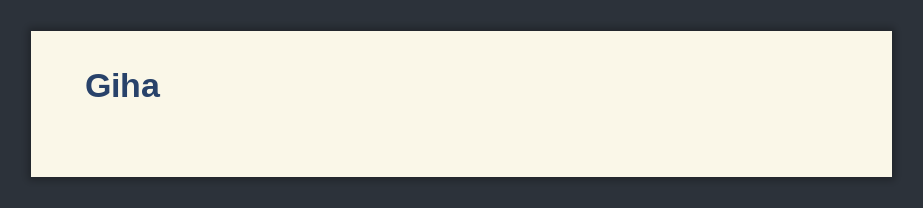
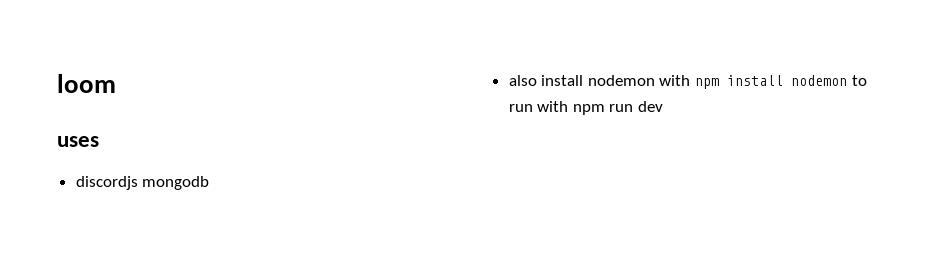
[85,73,161,97] Giha -> [57,74,116,93] [57,136,99,147] [75,176,210,190] [508,75,867,89] [508,101,664,115] loom // uses // discordjs mongodb // also install nodemon with npm install nodemon to run with npm run dev

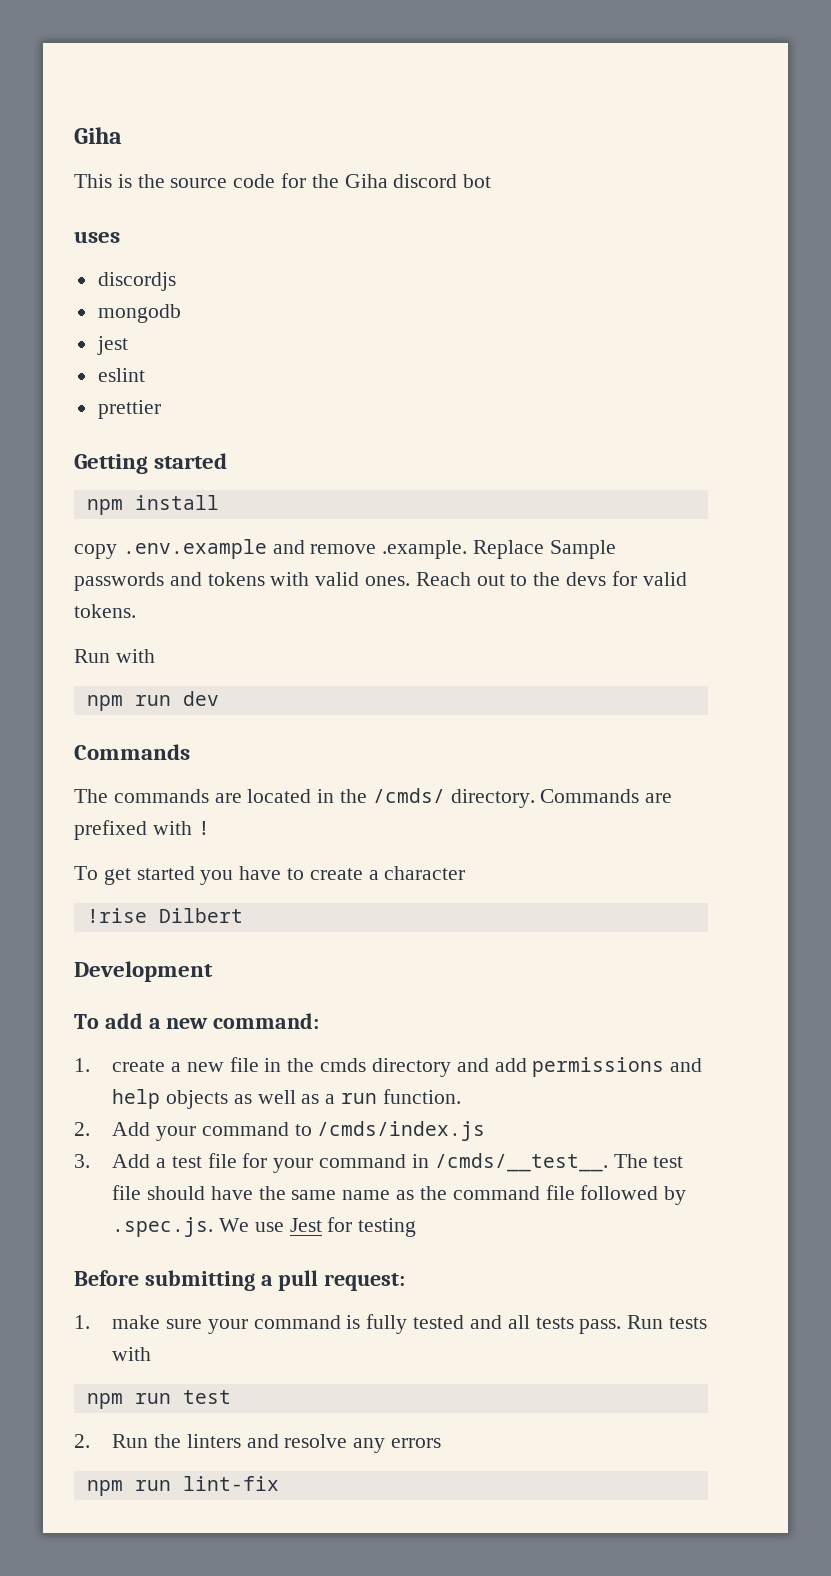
[57,74,116,93] loom -> [74,127,122,144] [74,173,492,188] Giha // This is the source code for the Giha discord bot
(138, 183) none -> (176, 281) //
[508,75,867,89] [508,101,569,112] also install nodemon with npm install nodemon to run with -> [96,336,128,355] [97,368,145,382] [97,400,161,419] [74,453,228,474] [86,495,219,515] [74,539,616,559] [74,571,687,591] [74,604,136,618] [74,649,155,663] jest // eslint // prettier // Getting started // npm install // copy .env.example and remove .example. Replace Sample passwords and tokens with valid ones. Reach out to the devs for valid tokens. // Run with //
(664, 106) none -> [74,744,190,760] [74,788,673,808] [74,820,210,840] [74,866,466,885] [86,908,243,923] [74,961,213,982] [74,1013,320,1029] [74,1057,703,1077] [112,1089,461,1109] [74,1121,486,1141] [74,1153,684,1173] [112,1185,687,1205] [112,1217,417,1237] [74,1270,406,1291] [74,1314,707,1334] [112,1347,152,1361] [86,1390,231,1409] [74,1434,442,1453] [86,1476,279,1496] // Commands // The commands are located in the /cmds/ directory. Commands are prefixed with ! // To get started you have to create a character // !rise Dilbert // Development // To add a new command: // 1. create a new file in the cmds directory and add permissions and help objects as well as a run function. // 2. Add your command to /cmds/index.js // 3. Add a test file for your command in /cmds/__test__. The test file should have the same name as the command file followed by .spec.js. We use Jest for testing // Before submitting a pull request: // 1. make sure your command is fully tested and all tests pass. Run tests with // npm run test // 2. Run the linters and resolve any errors // npm run lint-fix

